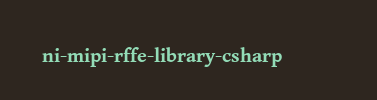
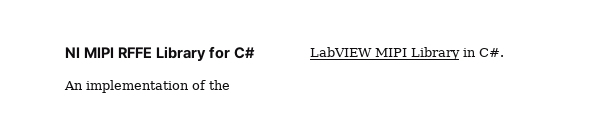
[42,47,282,67] ni-mipi-rffe-library-csharp -> [65,46,256,61] [64,80,230,93] [310,47,504,60] NI MIPI RFFE Library for C# // An implementation of the LabVIEW MIPI Library in C#.

